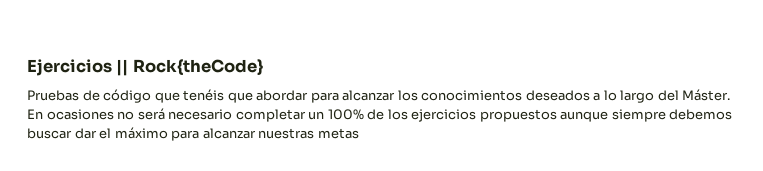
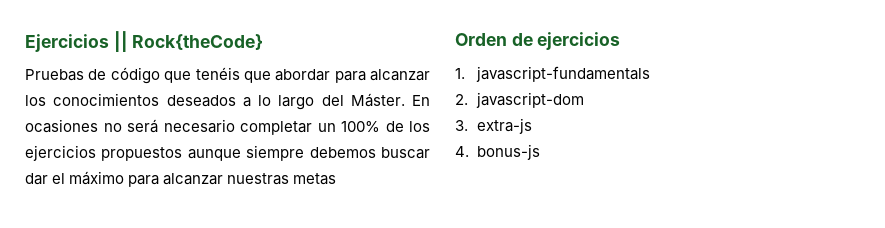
(359, 133) none -> [455,32,621,50] [455,66,651,82] [455,92,585,108] [455,118,533,134] [455,144,541,160] // Orden de ejercicios // 1. javascript-fundamentals // 2. javascript-dom // 3. extra-js // 4. bonus-js

